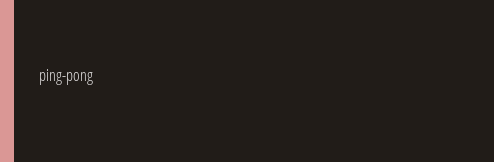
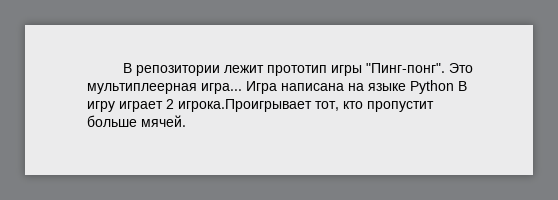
[39,69,93,85] ping-pong -> [122,63,473,76] [87,80,467,94] [87,99,434,112] [87,115,186,127] В репозитории лежит прототип игры "Пинг-понг". Это мультиплеерная игра... Игра написана на языке Python В игру играет 2 игрока.Проигрывает тот, кто пропустит больше мячей.

